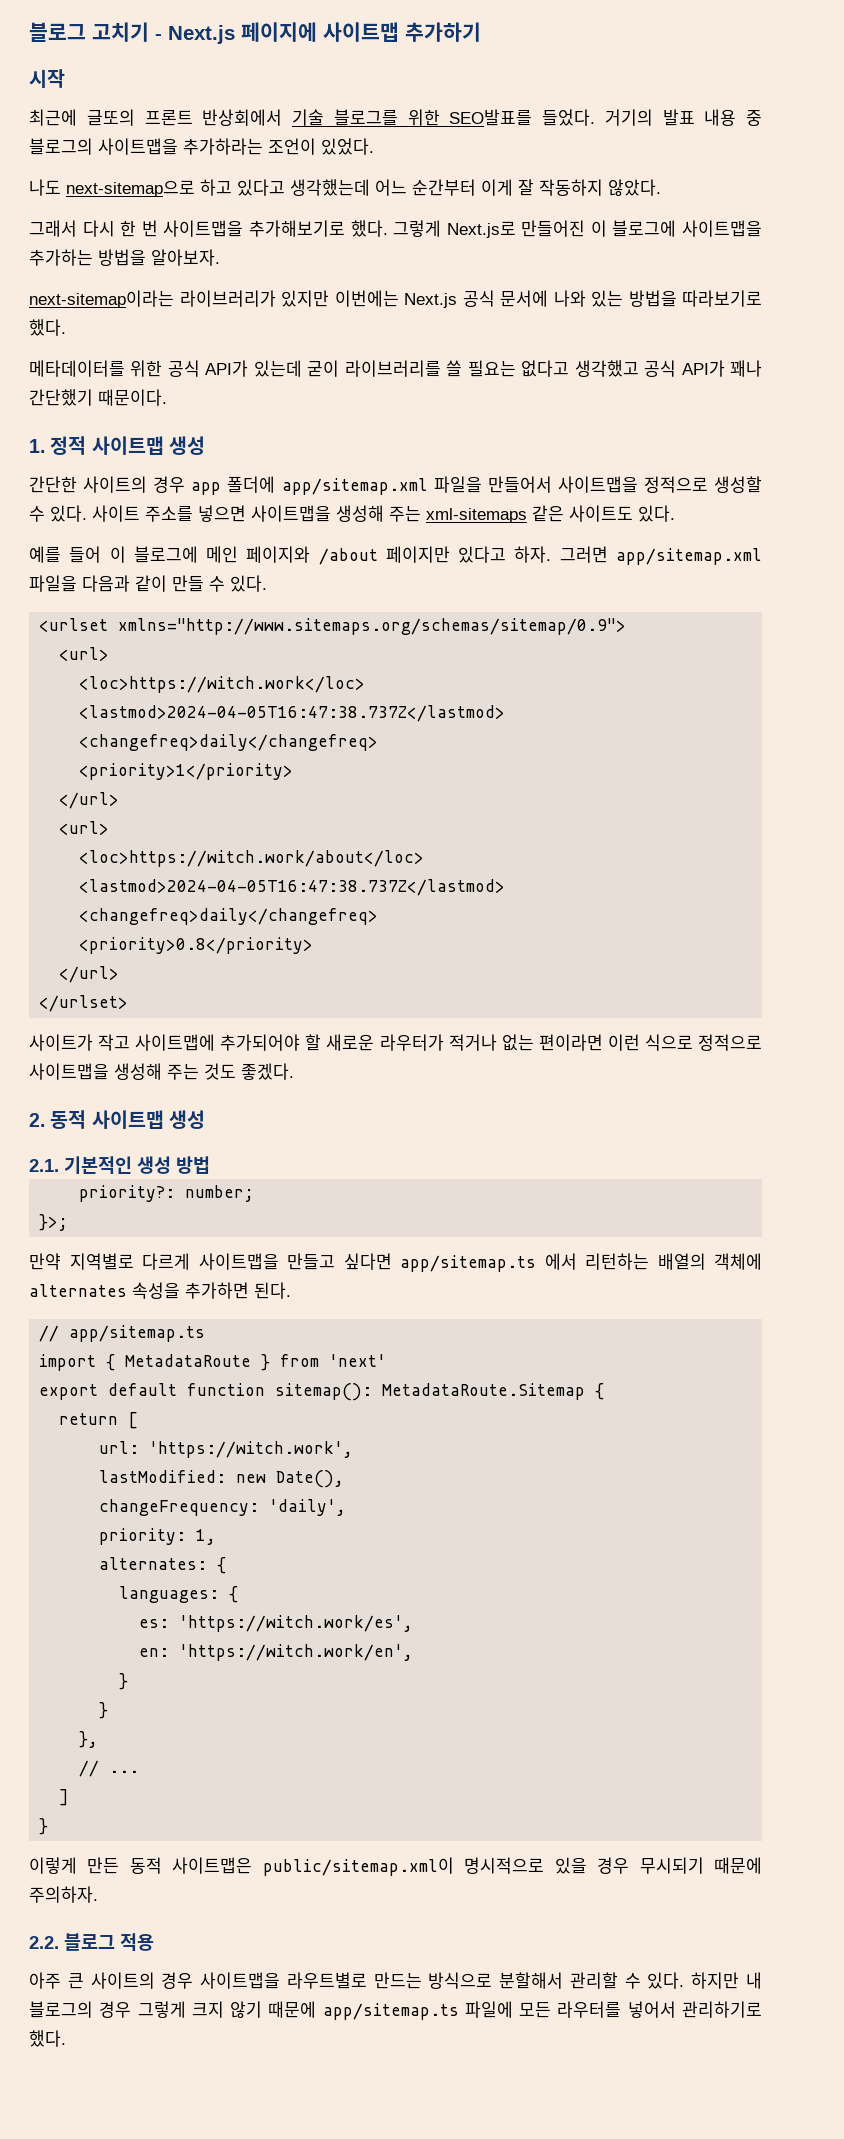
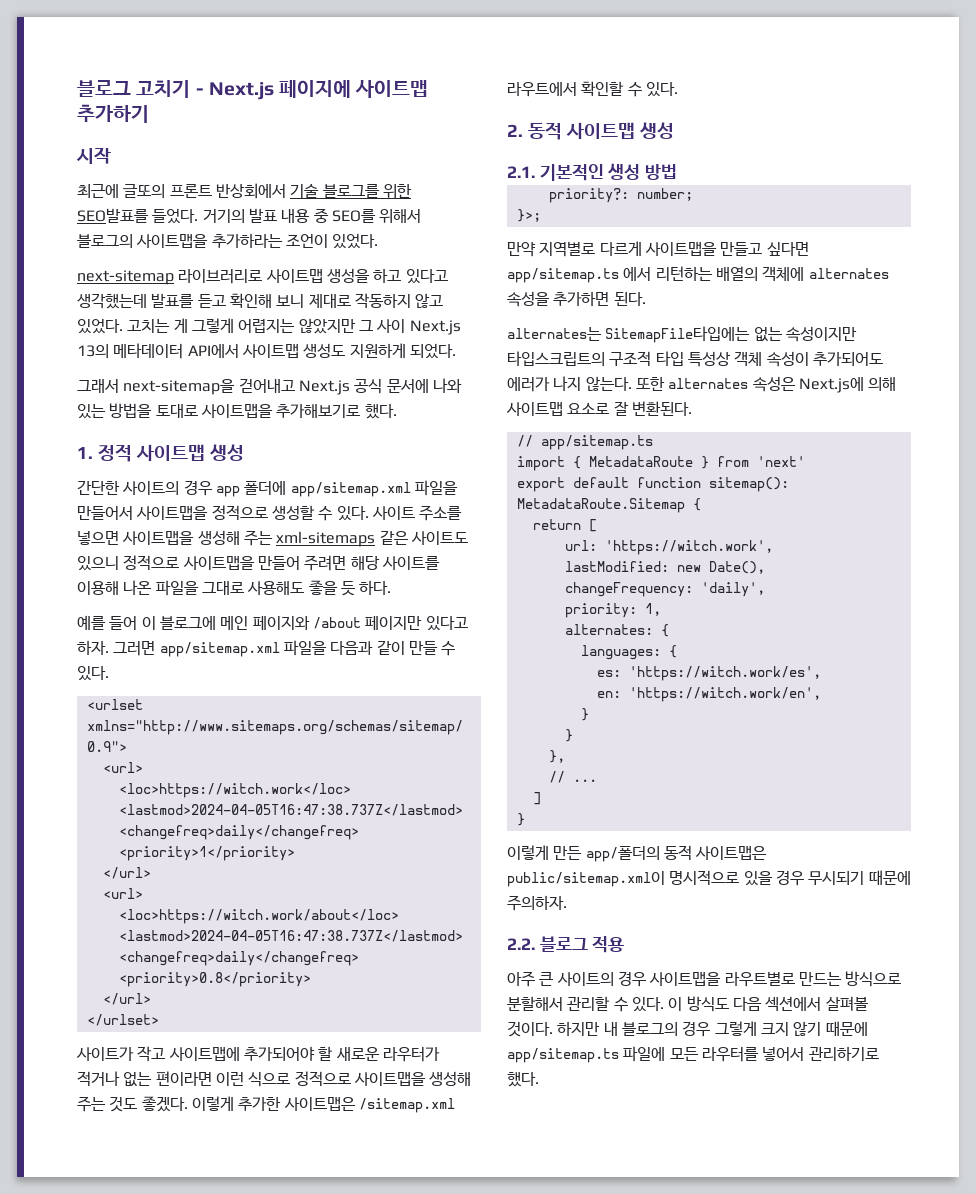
(762, 118) none -> [331,209,422,223] SEO를 위해서
[29,179,661,197] [29,220,763,238] [29,249,220,266] [29,290,399,308] 나도 next-sitemap으로 하고 있다고 생각했는데 어느 순간부터 이게 잘 작동하지 않았다. // 그래서 다시 한 번 사이트맵을 추가해보기로 했다. 그렇게 Next.js로 만들어진 이 블로그에 사이트맵을 추가하는 방법을 알아보자. // next-sitemap이라는 라이브러리가 있지만 이번에는 -> [77,268,448,285] [77,293,444,309] [77,318,461,335] [77,343,456,359] [77,378,295,395] next-sitemap 라이브러리로 사이트맵 생성을 하고 있다고 생각했는데 발표를 듣고 확인해 보니 제대로 작동하지 않고 있었다. 고치는 게 그렇게 어렵지는 않았지만 그 사이 Next.js 13의 메타데이터 API에서 사이트맵 생성도 지원하게 되었다. // 그래서 next-sitemap을 걷어내고
[682,290,762,307] [29,319,66,336] [29,360,762,377] [29,389,167,406] 따라보기로 했다. // 메타데이터를 위한 공식 API가 있는데 굳이 라이브러리를 쓸 필요는 없다고 생각했고 공식 API가 꽤나 간단했기 때문이다. -> [155,404,397,419] 토대로 사이트맵을 추가해보기로 했다.
[638,505,675,522] 있다. -> [77,555,440,571] [77,580,392,596] 있으니 정적으로 사이트맵을 만들어 주려면 해당 사이트를 이용해 나온 파일을 그대로 사용해도 좋을 듯 하다.
(294, 1071) none -> [191,1096,455,1113] [507,81,678,97] 이렇게 추가한 사이트맵은 /sitemap.xml 라우트에서 확인할 수 있다.
(291, 1290) none -> [507,326,857,343] [507,351,883,367] [507,376,897,393] [506,401,692,416] // alternates는 SitemapFile타입에는 없는 속성이지만 타입스크립트의 구조적 타입 특성상 객체 속성이 추가되어도 에러가 나지 않는다. 또한 alternates 속성은 Next.js에 의해 사이트맵 요소로 잘 변환된다.
(120, 1865) none -> [585,846,660,862] app/폴더의
(685, 1980) none -> [668,996,869,1012] [507,1021,553,1037] 이 방식도 다음 섹션에서 살펴볼 것이다.

